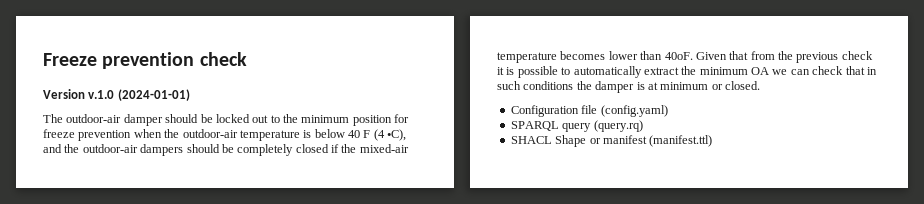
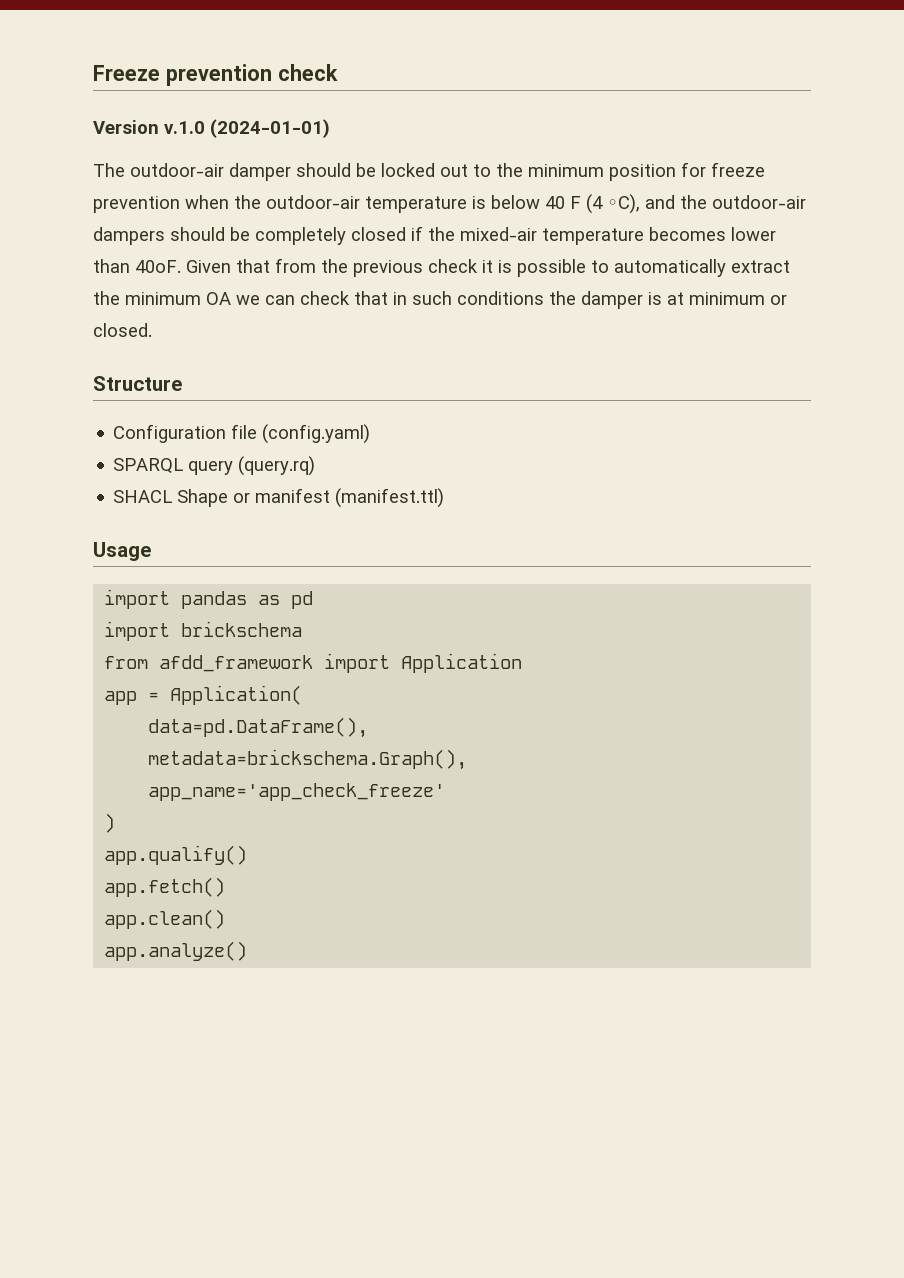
(760, 85) none -> [93,376,182,391] // Structure
(713, 141) none -> [93,542,151,561] [104,589,314,609] [104,621,303,641] [104,653,523,673] [104,685,303,705] [148,717,369,738] [148,749,468,770] [148,783,446,801] [104,813,116,833] [104,845,248,865] [104,877,226,897] [104,909,226,929] [104,941,248,961] // Usage // import pandas as pd // import brickschema // from afdd_framework import Application // app = Application( // data=pd.DataFrame(), // metadata=brickschema.Graph(), // app_name='app_check_freeze' // ) // app.qualify() // app.fetch() // app.clean() // app.analyze()

